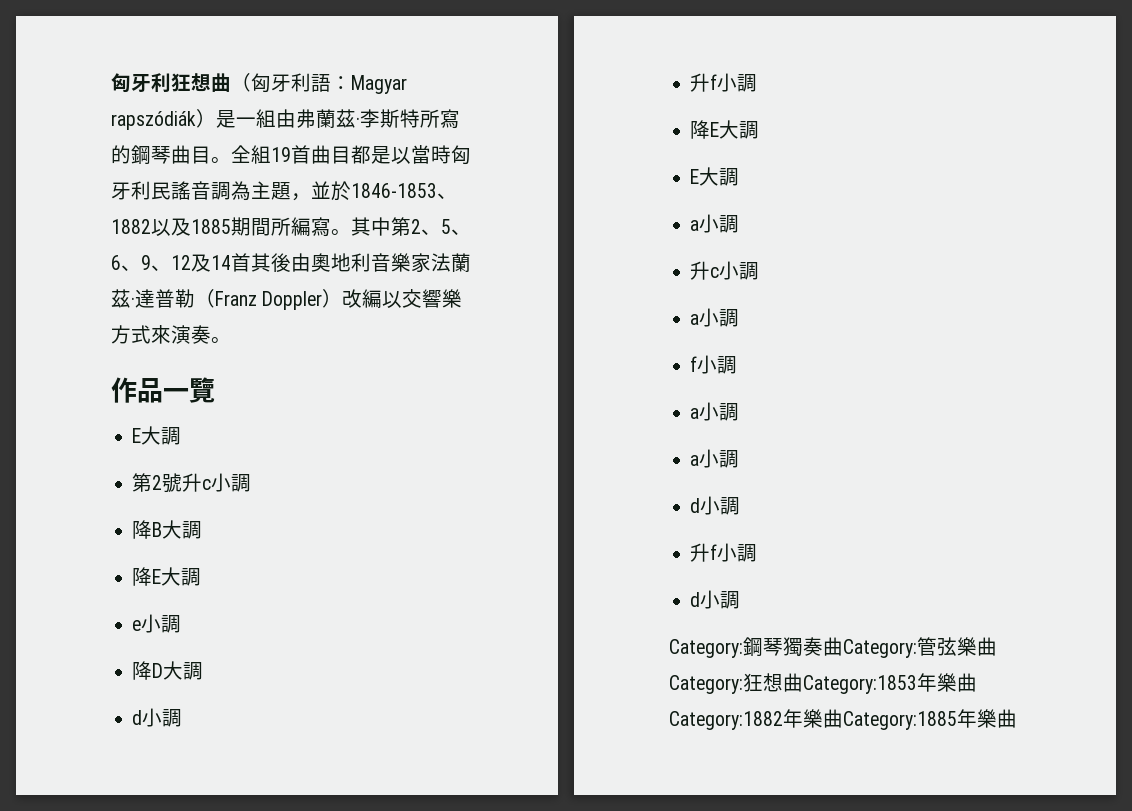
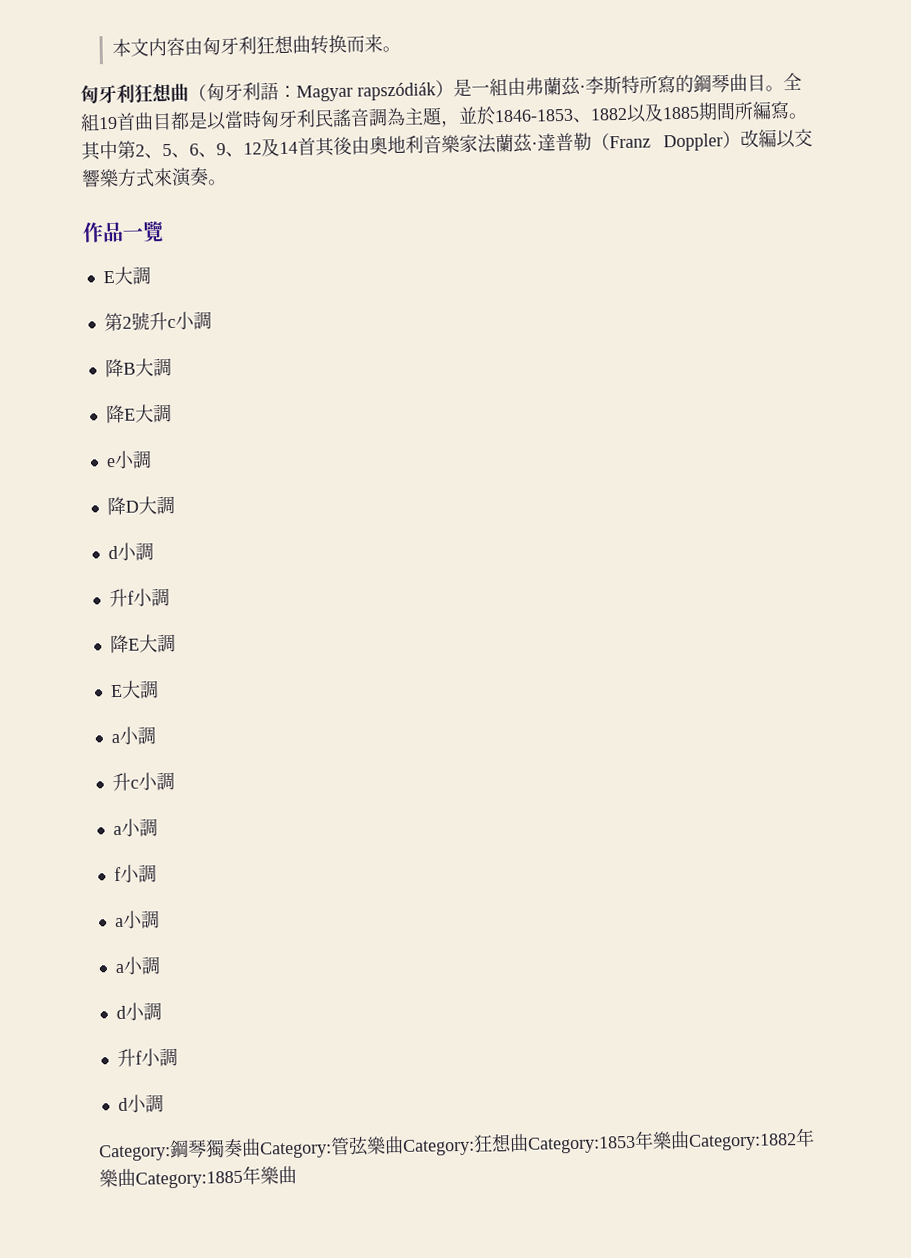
(111, 83) none -> [111,34,401,57] 本文内容由匈牙利狂想曲转换而来。 //

